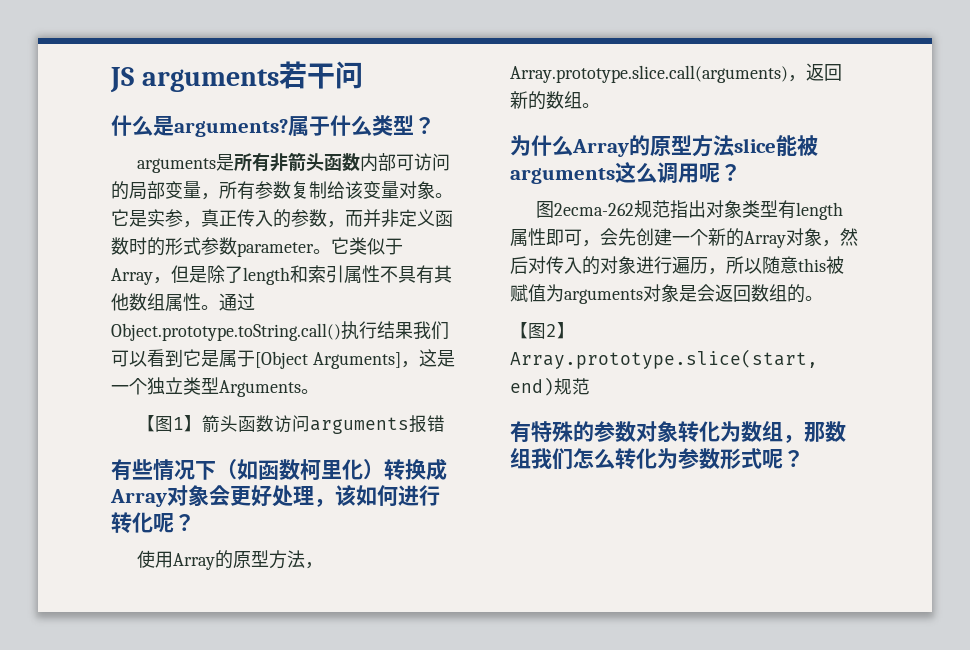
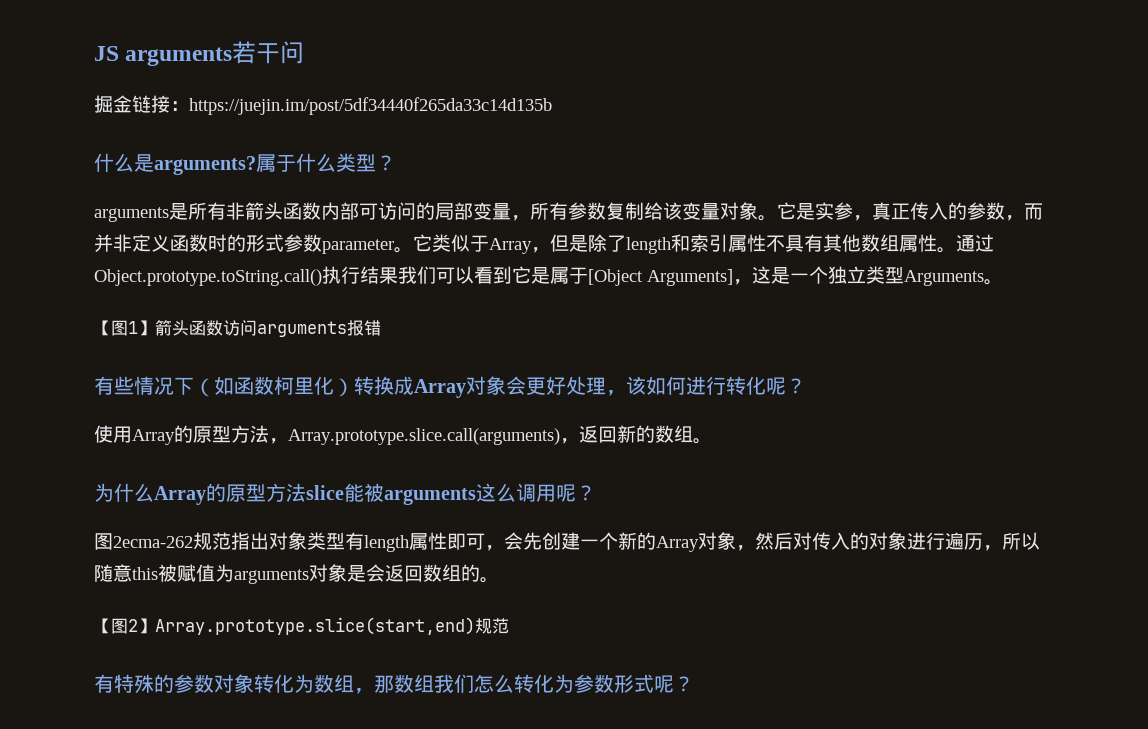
(363, 75) none -> [94,95,552,115] // 掘金链接：https://juejin.im/post/5df34440f265da33c14d135b

